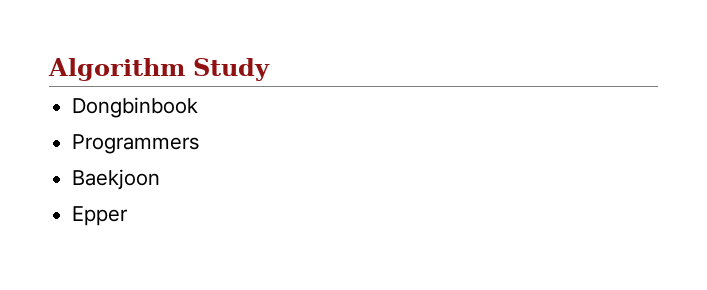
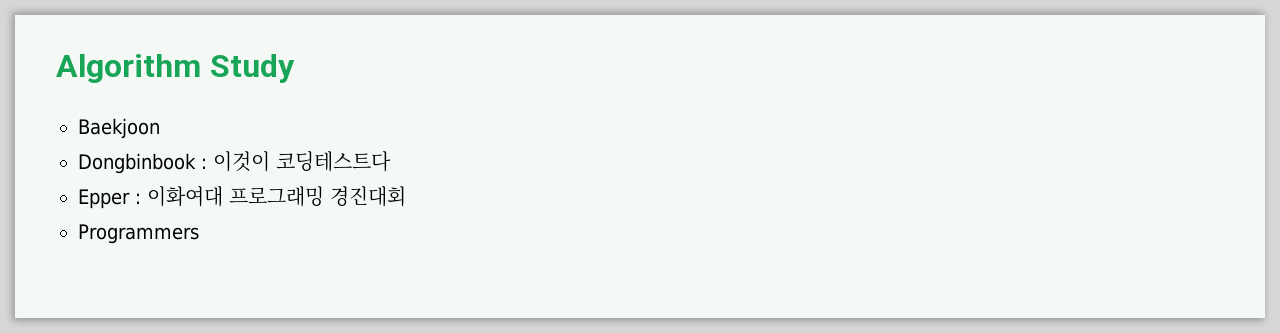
(270, 69) none -> [78,118,160,139] // Baekjoon
(199, 107) none -> [201,151,391,172] [78,186,406,209] : 이것이 코딩테스트다 // Epper : 이화여대 프로그래밍 경진대회
[72,169,161,190] [72,206,129,226] // Baekjoon // Epper -> (199, 234) none

